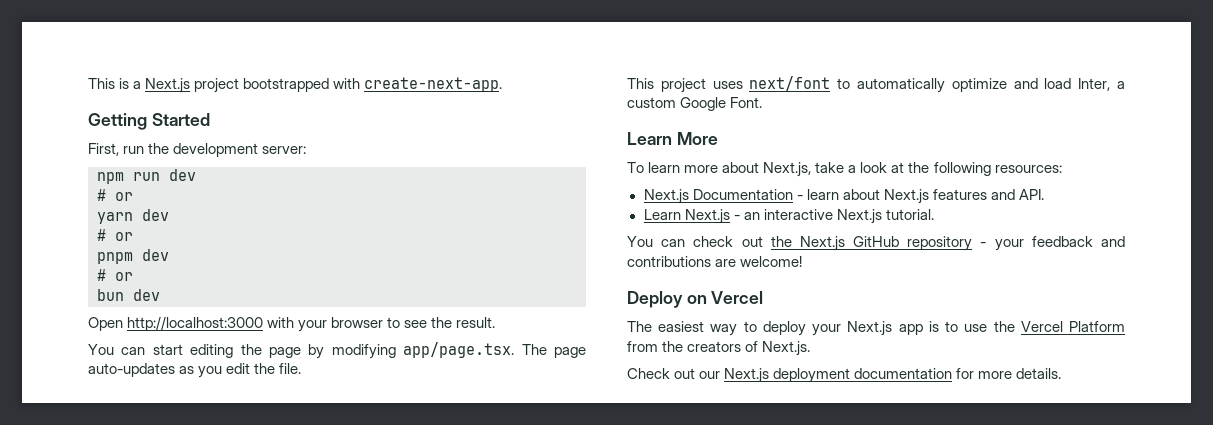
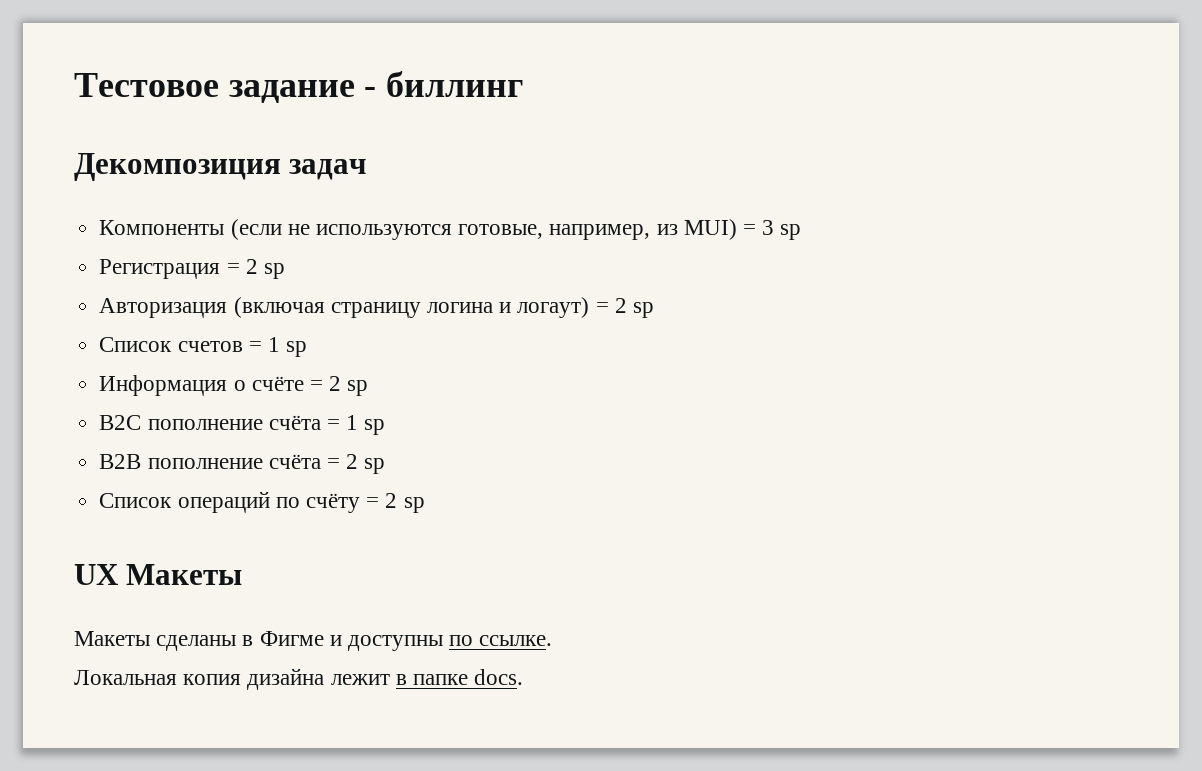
[88,77,503,93] [88,113,210,130] [88,143,307,157] [97,169,196,184] [97,189,133,201] [97,209,169,224] [97,229,133,241] [97,249,169,264] [97,269,133,281] [97,289,160,301] [88,316,496,332] [88,342,586,359] [88,363,302,378] [627,76,1125,93] [627,97,763,111] [627,132,718,145] [627,162,1062,177] [643,189,1044,204] [643,209,934,224] [627,236,1125,251] [627,256,803,267] [627,291,764,308] [627,321,1125,336] [627,341,811,356] [627,368,1062,383] This is a Next.js project bootstrapped with create-next-app. // Getting Started // First, run the development server: // npm run dev // # or // yarn dev // # or // pnpm dev // # or // bun dev // Open http://localhost:3000 with your browser to see the result. // You can start editing the page by modifying app/page.tsx. The page auto-updates as you edit the file. // This project uses next/font to automatically optimize and load Inter, a custom Google Font. // Learn More // To learn more about Next.js, take a look at the following resources: // Next.js Documentation - learn about Next.js features and API. // Learn Next.js - an interactive Next.js tutorial. // You can check out the Next.js GitHub repository - your feedback and contributions are welcome! // Deploy on Vercel // The easiest way to deploy your Next.js app is to use the Vercel Platform from the creators of Next.js. // Check out our Next.js deployment documentation for more details. -> [74,71,524,103] [74,153,367,181] [99,219,802,240] [99,259,285,279] [99,297,654,318] [99,337,308,357] [99,375,369,396] [99,415,386,435] [99,454,386,474] [99,491,425,513] [74,564,243,585] [74,631,553,651] [74,668,524,690] Тестовое задание - биллинг // Декомпозиция задач // Компоненты (если не используются готовые, например, из MUI) = 3 sp // Регистрация = 2 sp // Авторизация (включая страницу логина и логаут) = 2 sp // Список счетов = 1 sp // Информация о счёте = 2 sp // B2C пополнение счёта = 1 sp // B2B пополнение счёта = 2 sp // Список операций по счёту = 2 sp // UX Макеты // Макеты сделаны в Фигме и доступны по ссылке. // Локальная копия дизайна лежит в папке docs.

